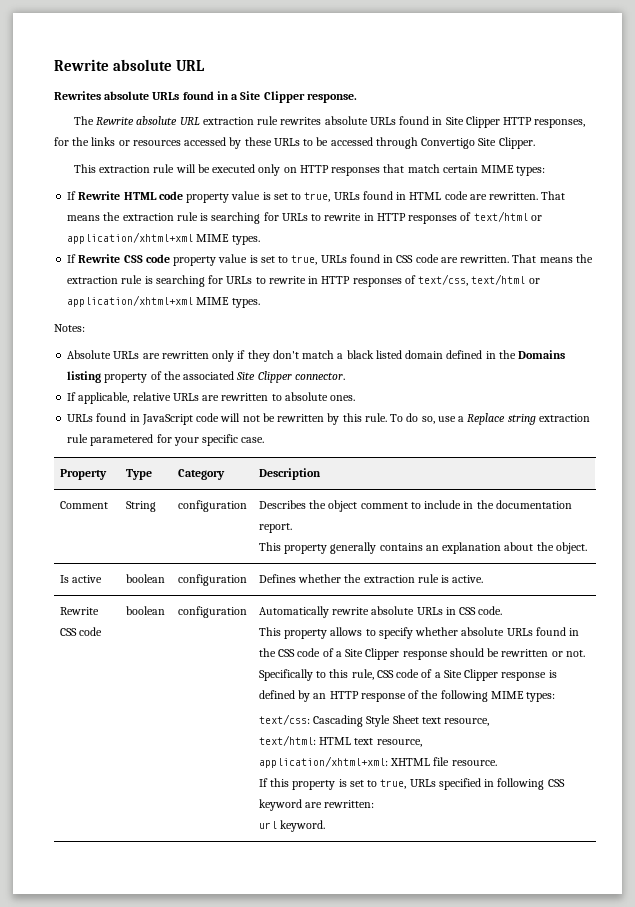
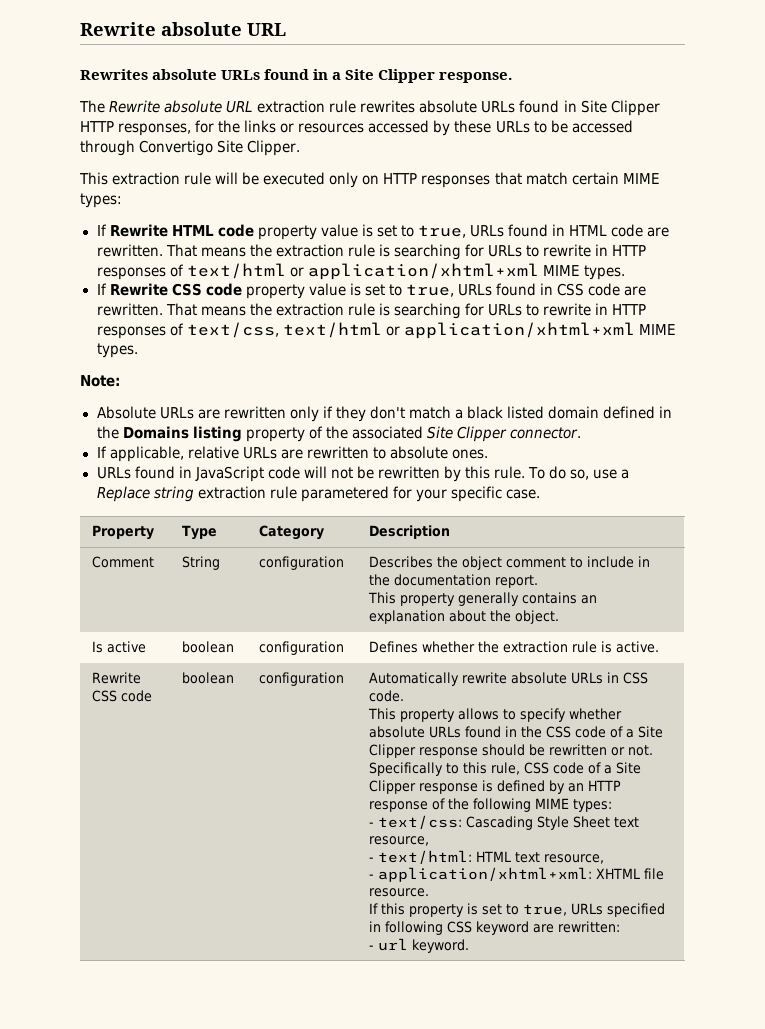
[54,324,85,332] Notes: -> [80,375,120,387] Note:
(556, 697) none -> [368,822,374,827] -
(490, 722) none -> [368,857,374,862] -
(422, 743) none -> [368,874,374,879] -
(375, 804) none -> [368,945,374,950] -

